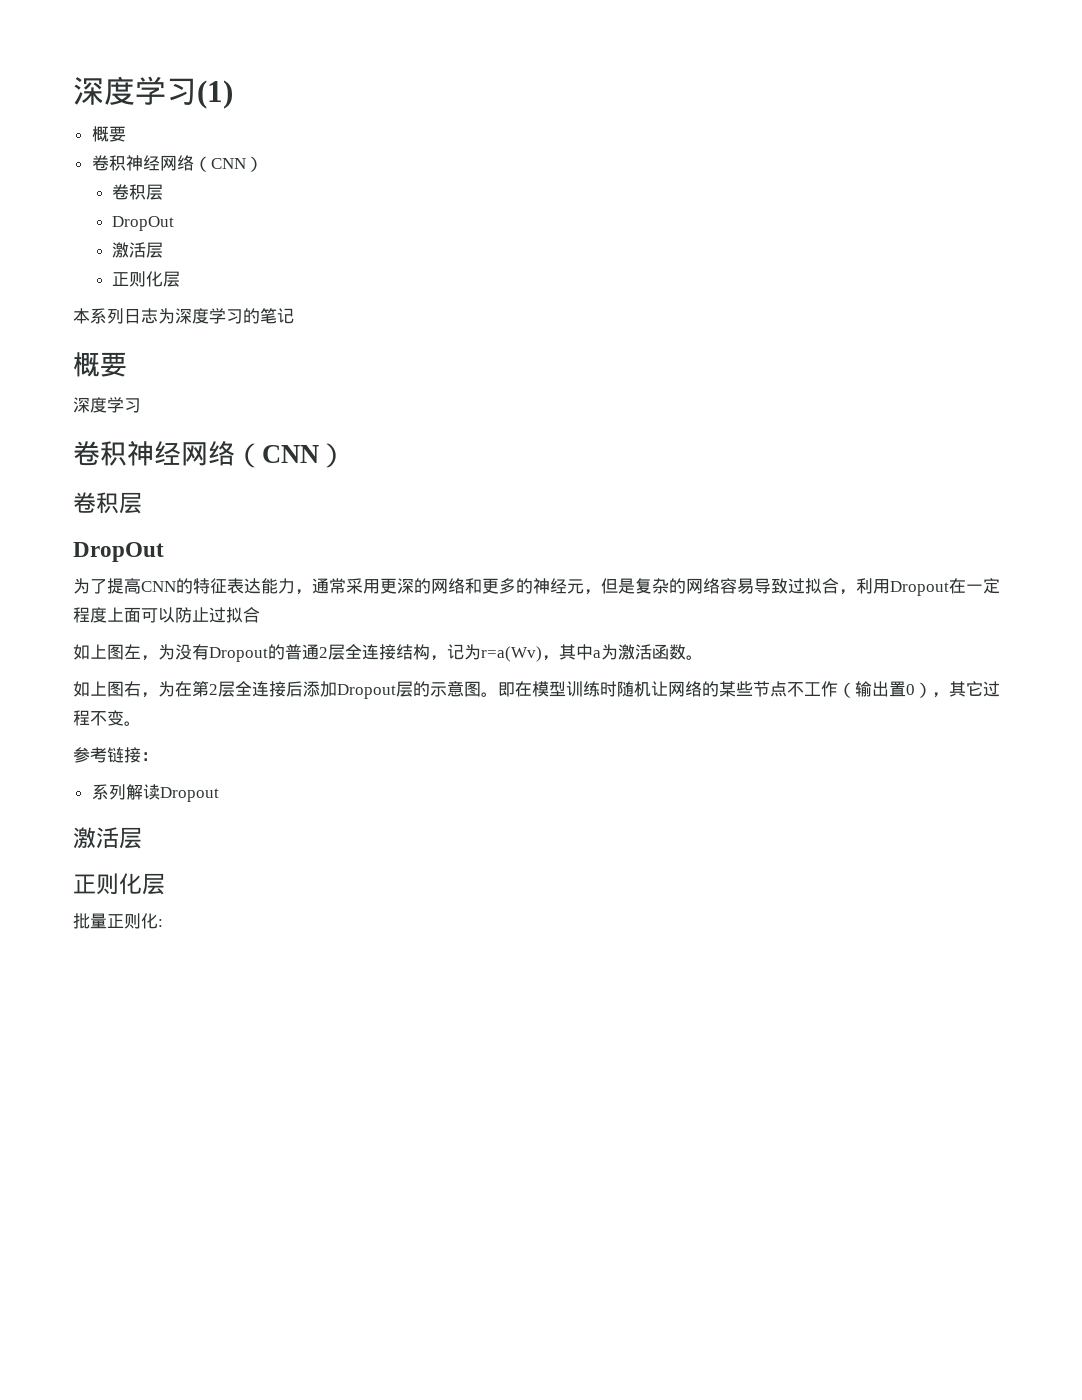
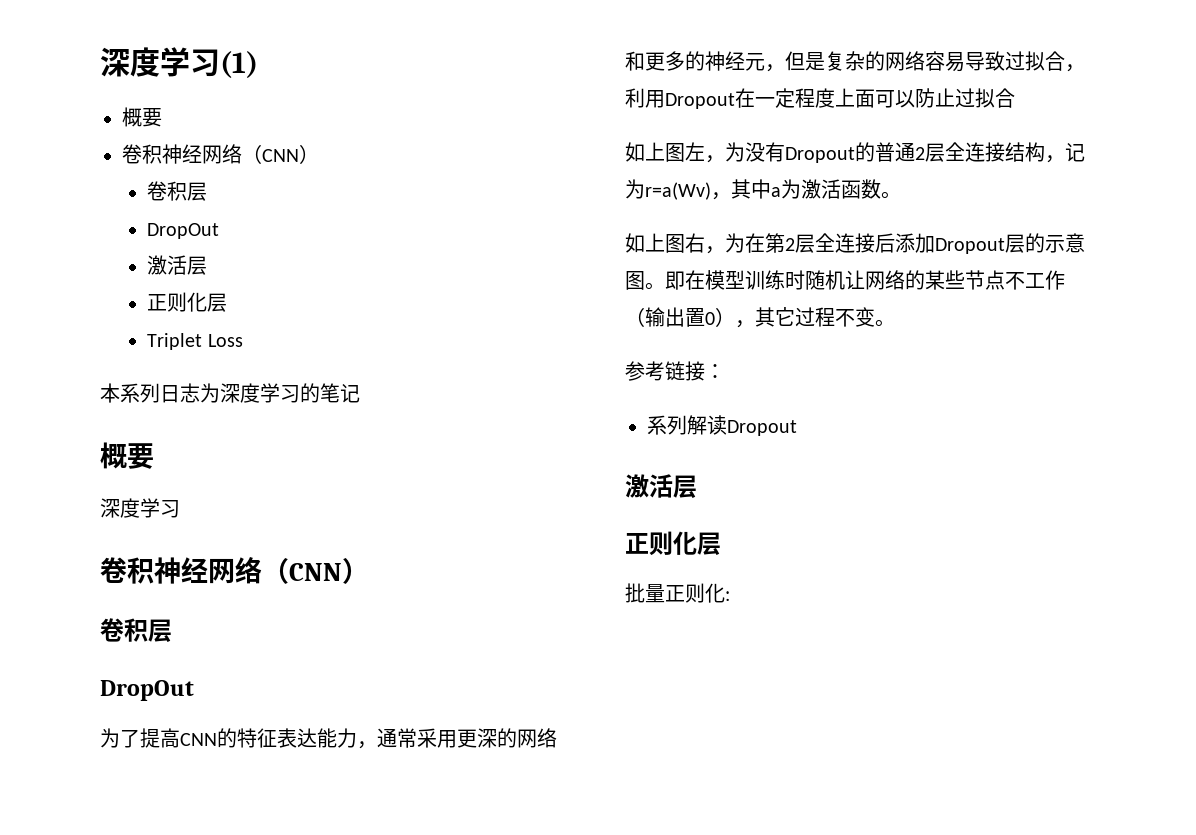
(180, 279) none -> [147,333,243,350] // Triplet Loss

